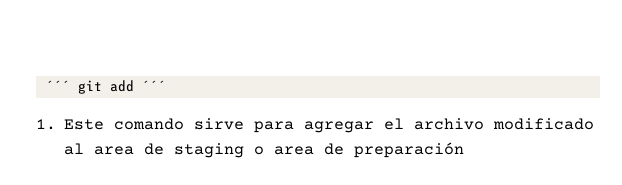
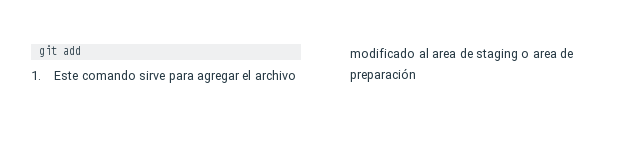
[45,80,70,91] ´´´ -> (38, 51) none
[141,80,166,91] ´´´ -> (81, 50) none

